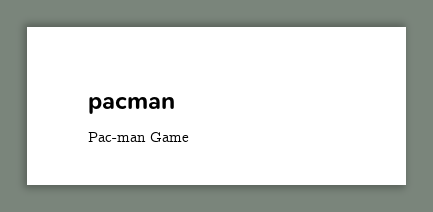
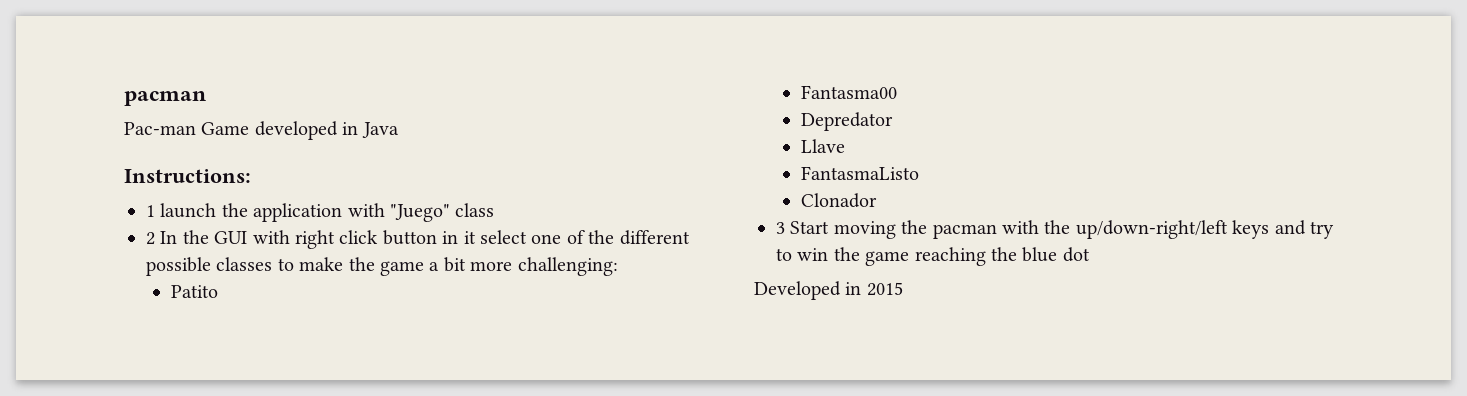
(189, 137) none -> [254,121,399,140] [124,169,251,183] [146,203,495,222] [146,230,690,249] [146,257,618,276] [170,285,218,298] [800,85,897,99] [800,112,893,131] [800,139,845,153] [800,166,919,180] [800,193,877,208] [776,220,1334,239] [776,247,1090,266] [754,281,903,300] developed in Java // Instructions: // 1 launch the application with "Juego" class // 2 In the GUI with right click button in it select one of the different possible classes to make the game a bit more challenging: // Patito // Fantasma00 // Depredator // Llave // FantasmaListo // Clonador // 3 Start moving the pacman with the up/down-right/left keys and try to win the game reaching the blue dot // Developed in 2015

